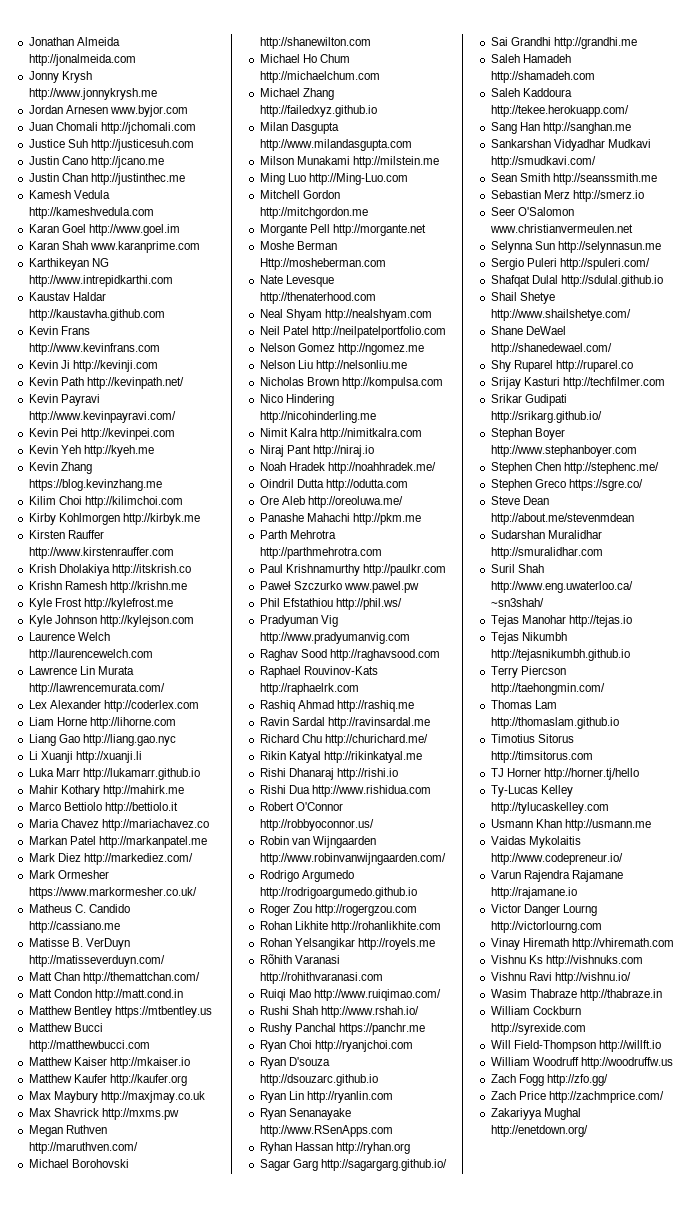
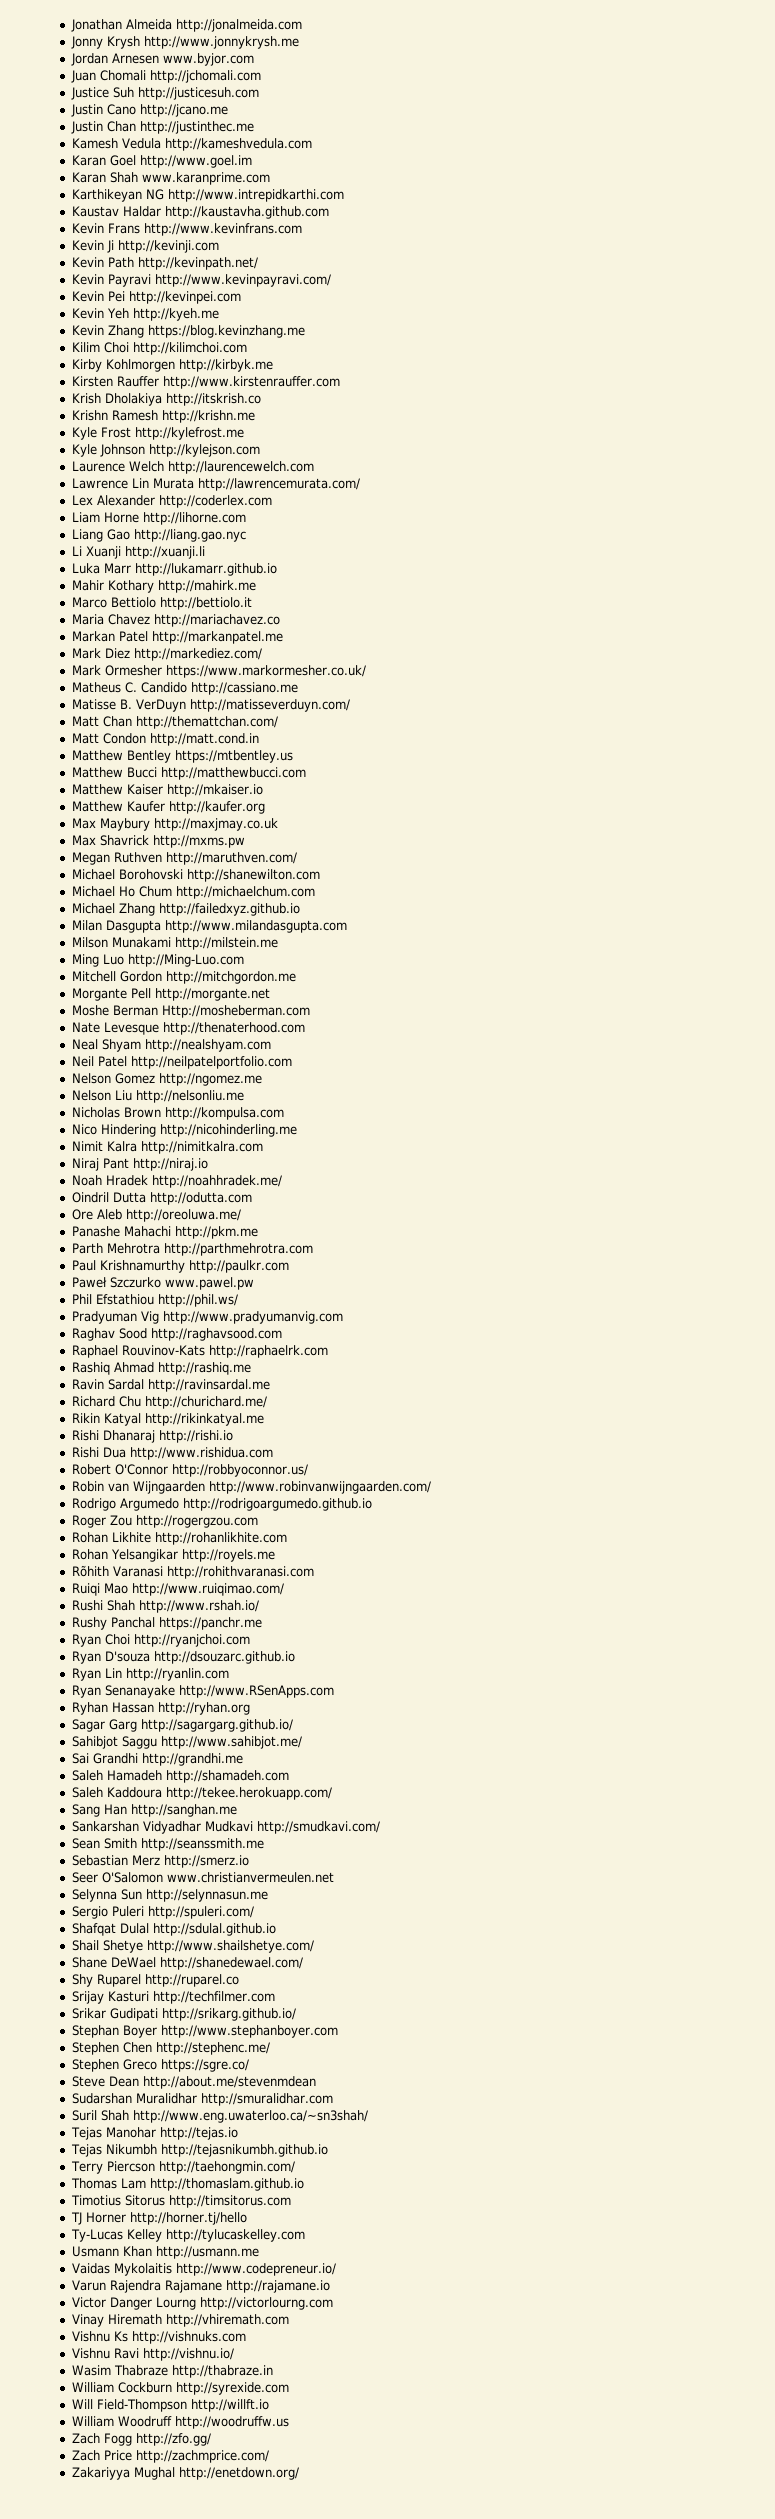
(447, 1165) none -> [71,1736,302,1749] // Sahibjot Saggu http://www.sahibjot.me/

